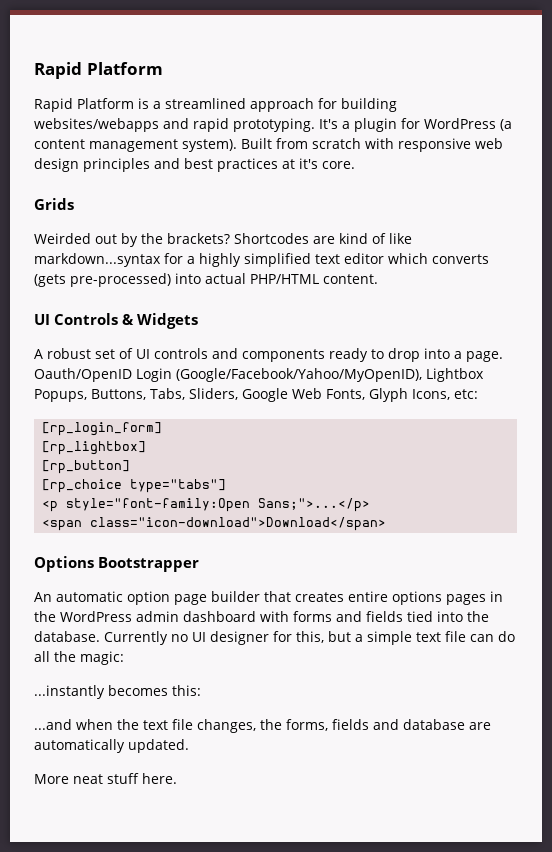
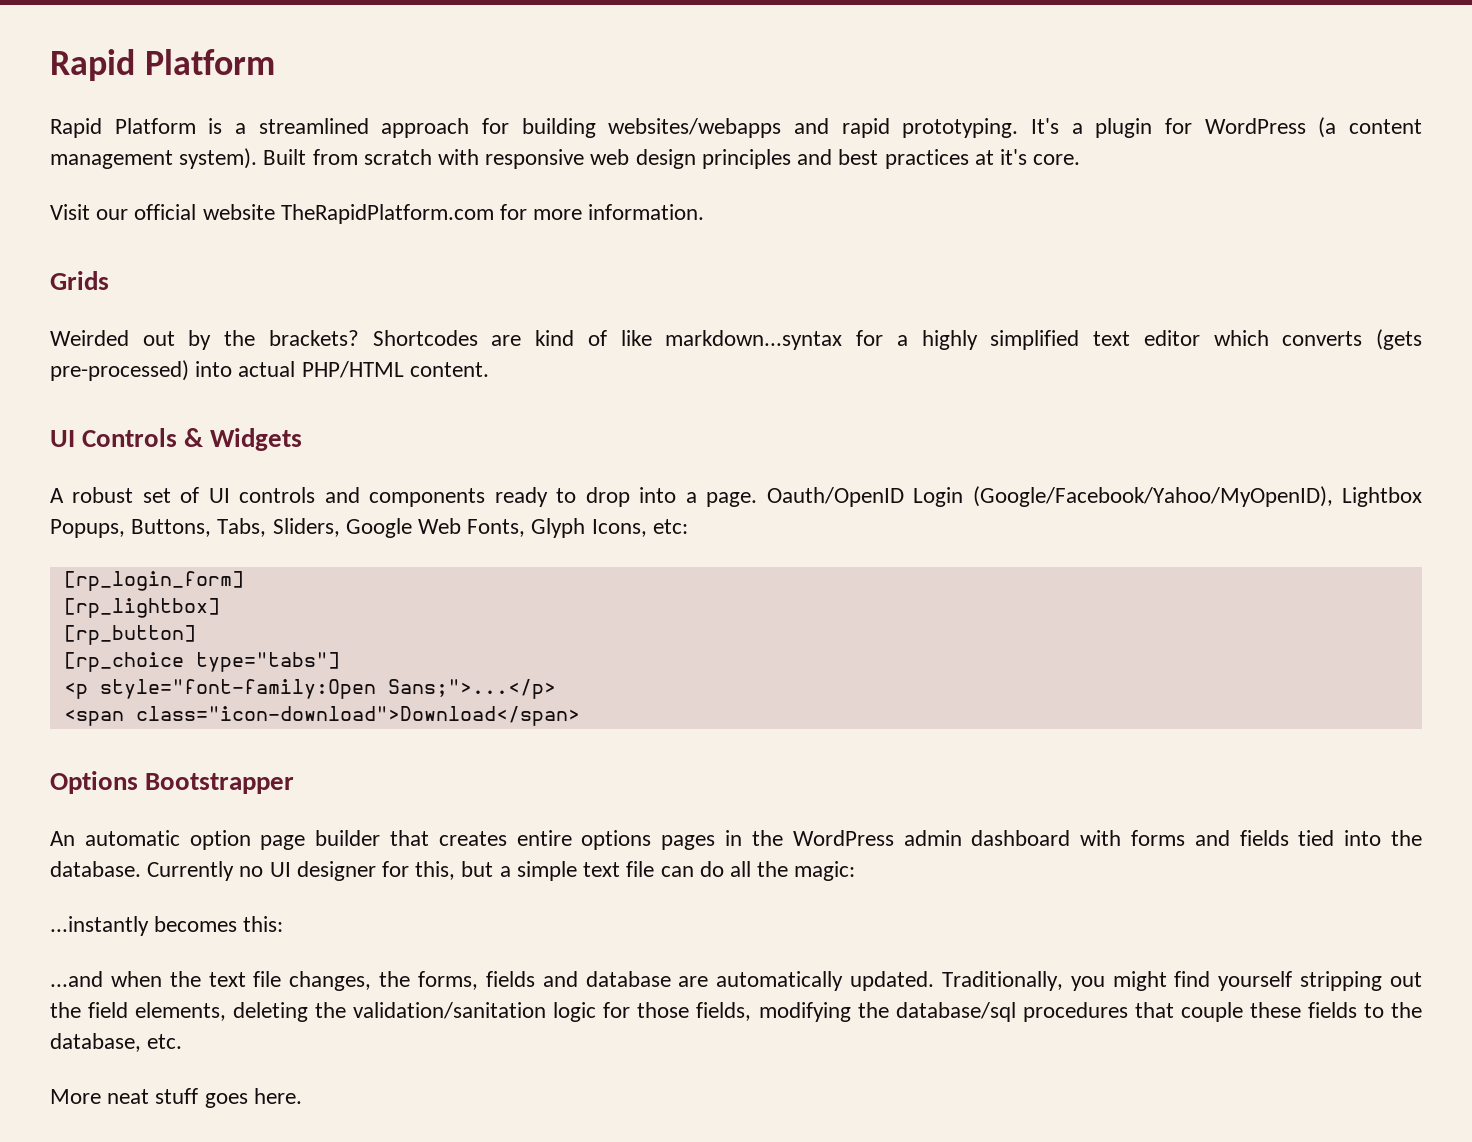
(355, 165) none -> [50,204,705,224] // Visit our official website TheRapidPlatform.com for more information.
(189, 746) none -> [941,971,1422,991] [50,1002,1422,1022] [50,1033,183,1052] Traditionally, you might find yourself stripping out the field elements, deleting the validation/sanitation logic for those fields, modifying the database/sql procedures that couple these fields to the database, etc.
(139, 778) none -> [204,1093,248,1108] goes

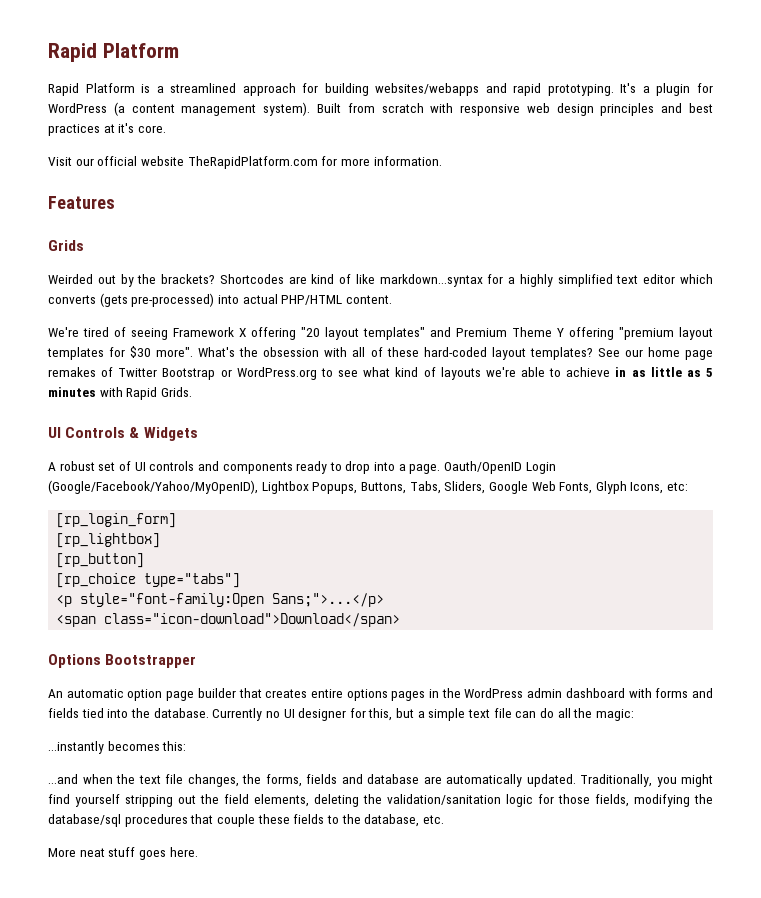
(705, 212) none -> [48,196,115,209] // Features
(489, 369) none -> [48,327,713,340] [47,346,713,360] [48,367,713,380] [48,387,192,400] // We're tired of seeing Framework X offering "20 layout templates" and Premium Theme Y offering "premium layout templates for $30 more". What's the obsession with all of these hard-coded layout templates? See our home page remakes of Twitter Bootstrap or WordPress.org to see what kind of layouts we're able to achieve in as little as 5 minutes with Rapid Grids.

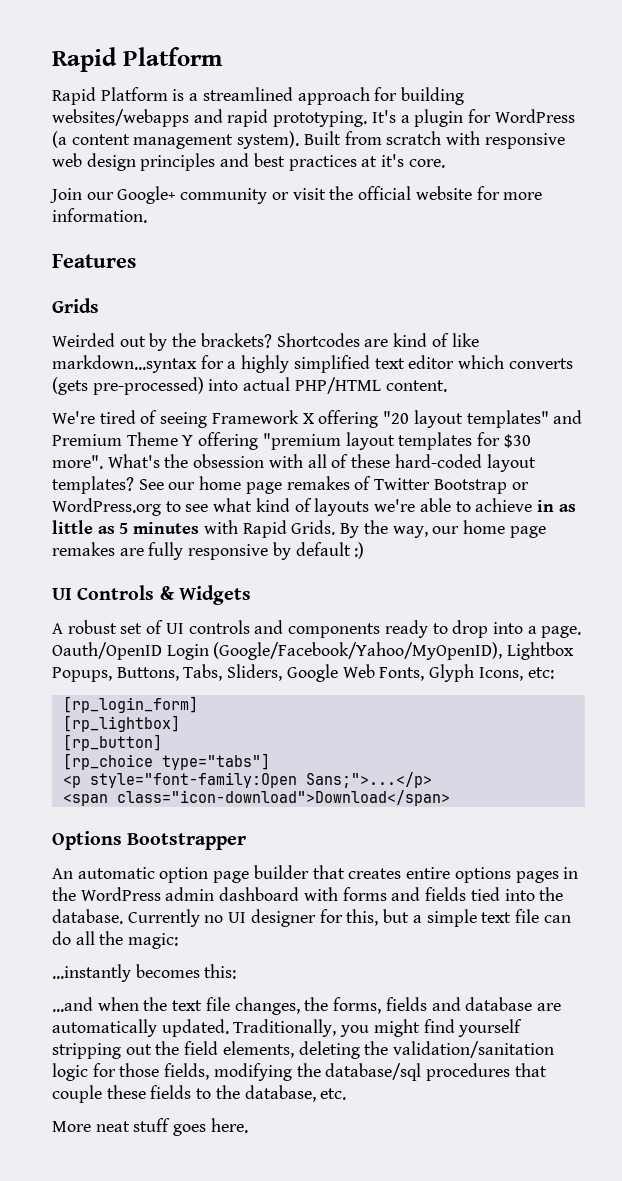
[48,157,94,166] Visit our -> [50,186,354,204] Join our Google+ community or visit the
[187,156,318,169] TheRapidPlatform.com -> (472, 193) none
(192, 392) none -> [340,520,546,538] [52,542,365,560] By the way, our home page remakes are fully responsive by default :)

